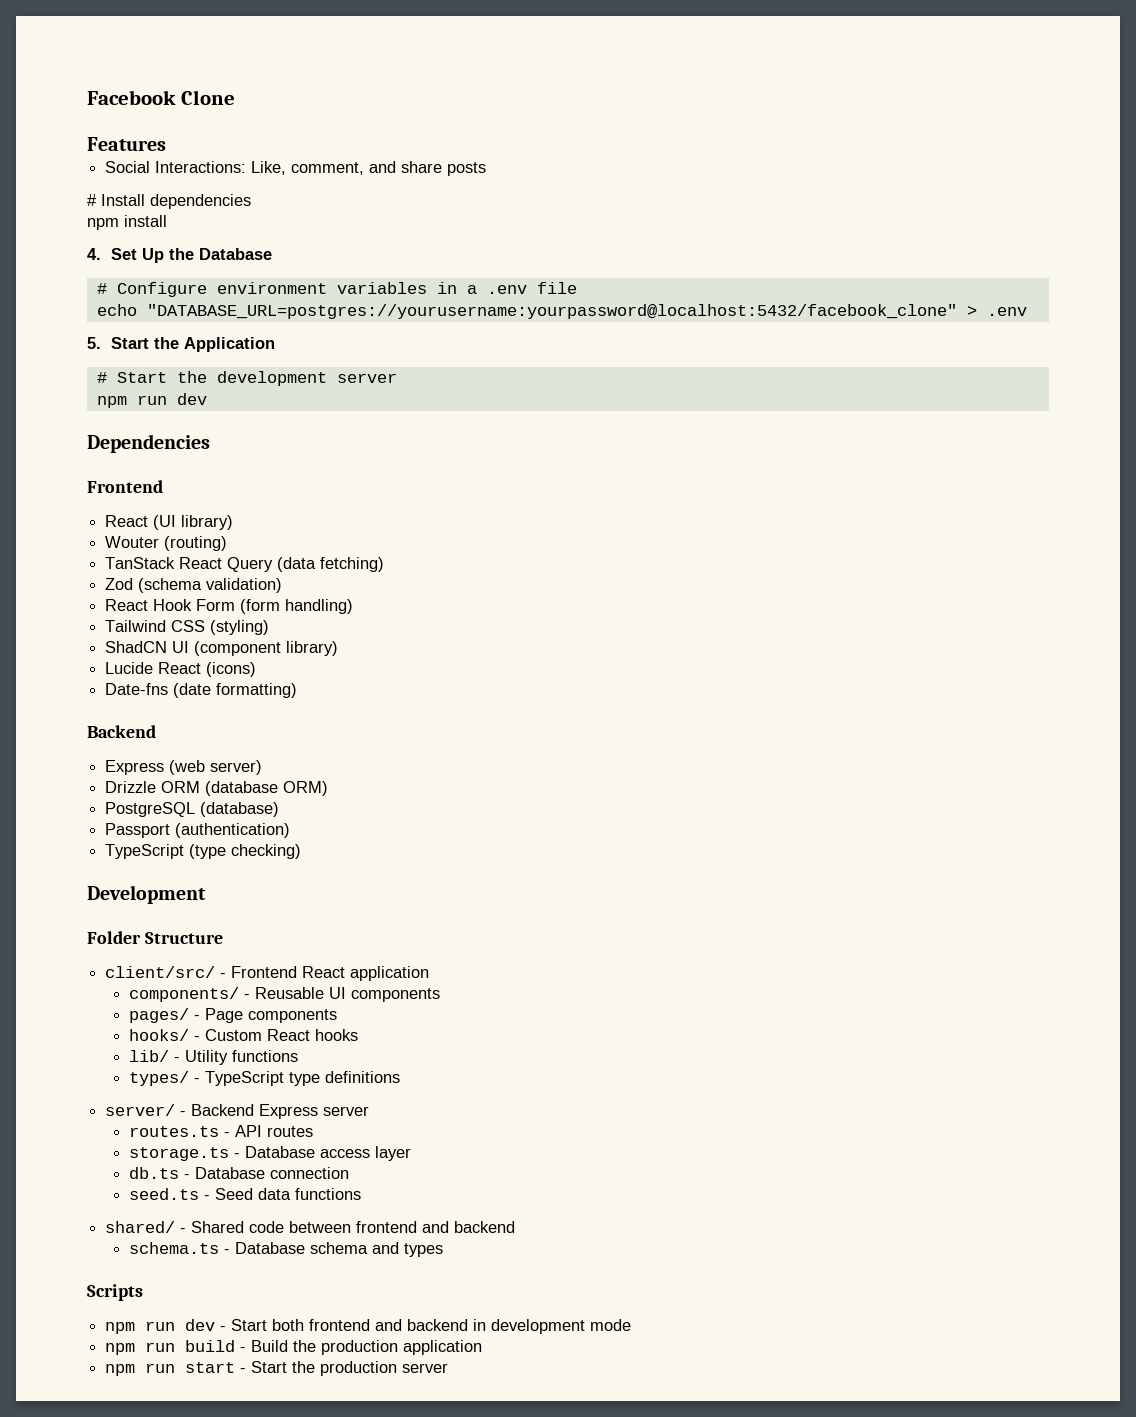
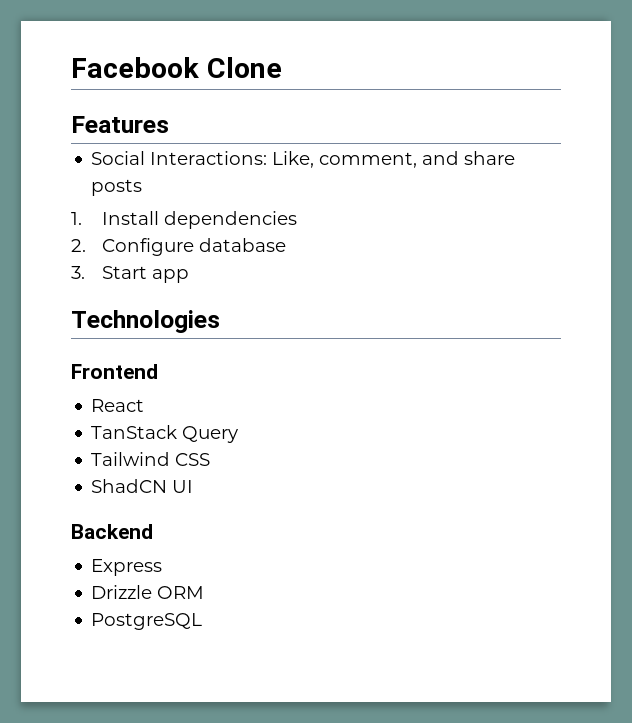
[87,194,97,206] # -> [71,212,82,225] 1.
[87,215,167,230] [87,248,273,263] [96,282,577,297] [96,304,1027,319] [87,337,276,352] [96,371,397,386] [96,393,207,408] [87,434,210,453] [87,480,163,493] [105,515,234,530] [105,536,228,551] npm install // 4. Set Up the Database // # Configure environment variables in a .env file // echo "DATABASE_URL=postgres://yourusername:yourpassword@localhost:5432/facebook_clone" > .env // 5. Start the Application // # Start the development server // npm run dev // Dependencies // Frontend // React (UI library) // Wouter (routing) -> [71,238,287,256] [71,266,190,283] [71,310,220,333] [71,364,158,379] [91,399,145,412] 2. Configure database // 3. Start app // Technologies // Frontend // React
[179,557,223,569] React -> (178, 432) none
[277,557,385,572] [105,578,283,593] [105,599,354,614] (data fetching) // Zod (schema validation) // React Hook Form (form handling) -> (239, 434) none
[210,620,270,635] (styling) -> (211, 459) none
[194,641,339,656] [105,662,257,677] [105,683,298,698] (component library) // Lucide React (icons) // Date-fns (date formatting) -> (194, 486) none
[169,760,263,775] (web server) -> (163, 567) none
[205,781,329,796] (database ORM) -> (205, 592) none
[200,802,280,817] [105,823,291,838] [105,844,302,859] [87,885,206,904] [87,931,223,944] [105,966,430,981] [129,987,441,1002] [129,1008,338,1023] [129,1029,359,1041] [129,1050,299,1065] [129,1071,401,1086] [105,1104,370,1119] [129,1125,314,1137] [129,1146,412,1161] [129,1167,350,1179] [129,1188,362,1200] [105,1221,516,1233] [129,1242,444,1257] [87,1284,143,1301] [105,1319,632,1334] [105,1340,483,1355] [105,1361,449,1376] (database) // Passport (authentication) // TypeScript (type checking) // Development // Folder Structure // client/src/ - Frontend React application // components/ - Reusable UI components // pages/ - Page components // hooks/ - Custom React hooks // lib/ - Utility functions // types/ - TypeScript type definitions // server/ - Backend Express server // routes.ts - API routes // storage.ts - Database access layer // db.ts - Database connection // seed.ts - Seed data functions // shared/ - Shared code between frontend and backend // schema.ts - Database schema and types // Scripts // npm run dev - Start both frontend and backend in development mode // npm run build - Build the production application // npm run start - Start the production server -> (203, 621) none

